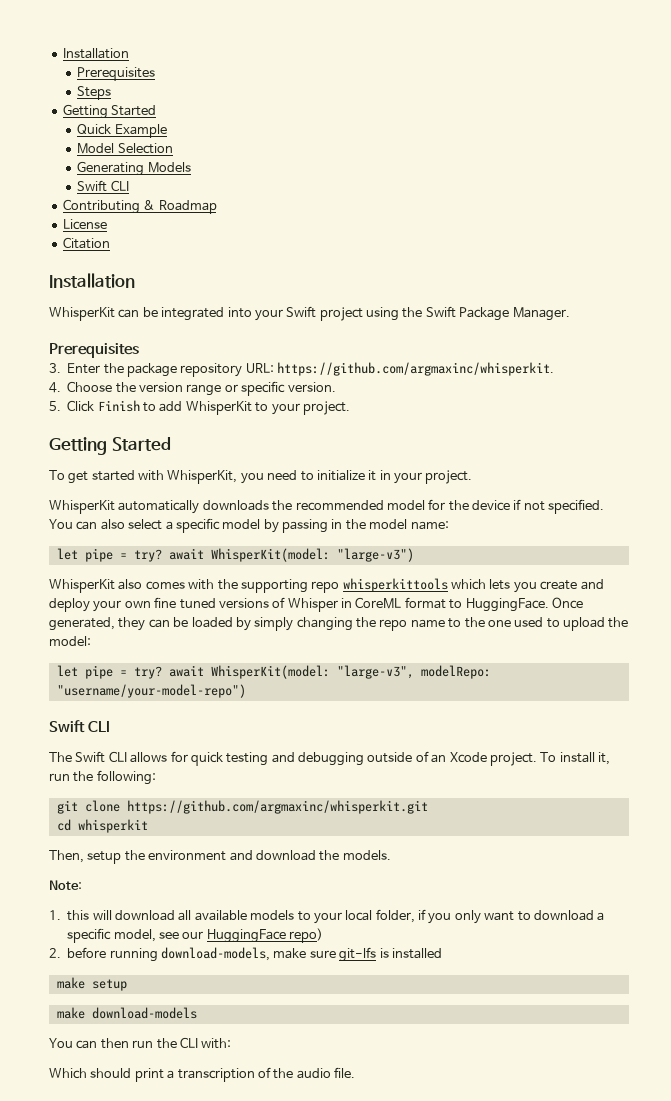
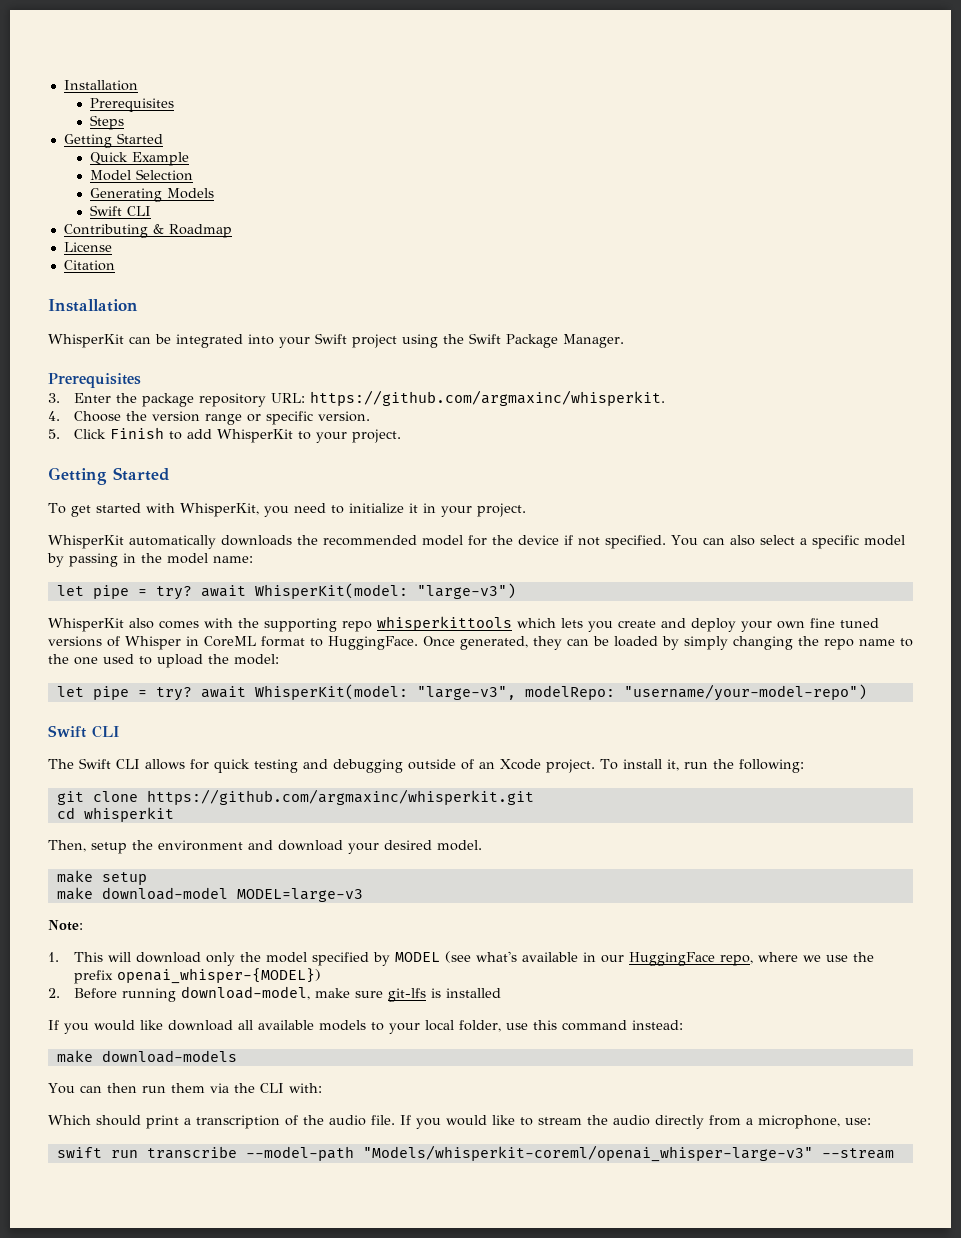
[319,850,391,861] the models. -> [348,840,482,854] [56,870,147,885] [56,887,363,902] your desired model. // make setup // make download-model MODEL=large-v3
[67,910,90,921] this -> [73,952,103,962] This
(175, 915) none -> [205,951,874,966] [73,968,321,984] [48,986,501,1002] [48,1020,233,1034] only the model specified by MODEL (see what's available in our HuggingFace repo, where we use the prefix openai_whisper-{MODEL}) // 2. Before running download-model, make sure git-lfs is installed // If you would like download
[418,909,605,924] [67,928,324,943] [49,947,442,962] [56,977,127,991] if you only want to download a specific model, see our HuggingFace repo) // 2. before running download-models, make sure git-lfs is installed // make setup -> [506,1020,683,1031] use this command instead:
(154, 1044) none -> [170,1083,229,1093] them via
(355, 1072) none -> [400,1115,871,1129] [56,1145,894,1162] If you would like to stream the audio directly from a microphone, use: // swift run transcribe --model-path "Models/whisperkit-coreml/openai_whisper-large-v3" --stream

